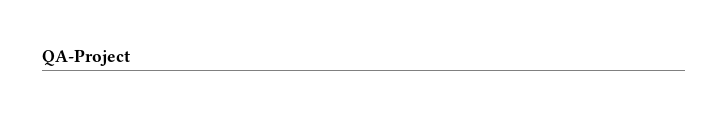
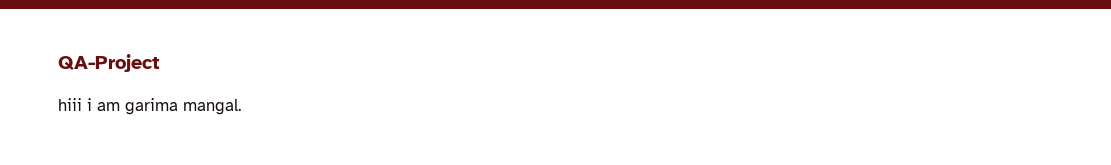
(130, 57) none -> [58,98,241,115] // hiii i am garima mangal.

